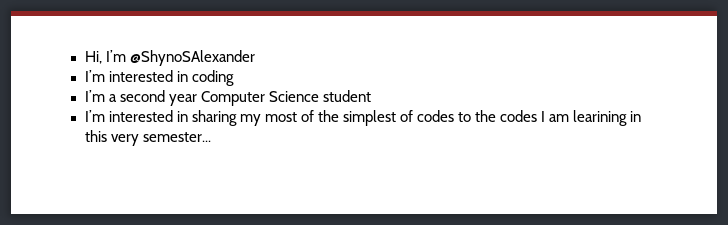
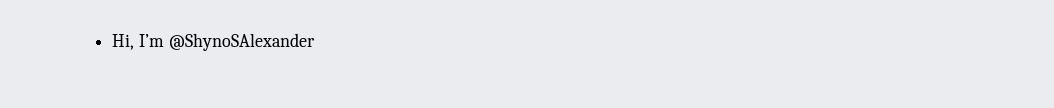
[84,70,234,86] [84,90,371,106] [84,110,642,126] [84,130,211,146] // I’m interested in coding // I’m a second year Computer Science student // I’m interested in sharing my most of the simplest of codes to the codes I am learining in this very semester... -> (315, 42) none

